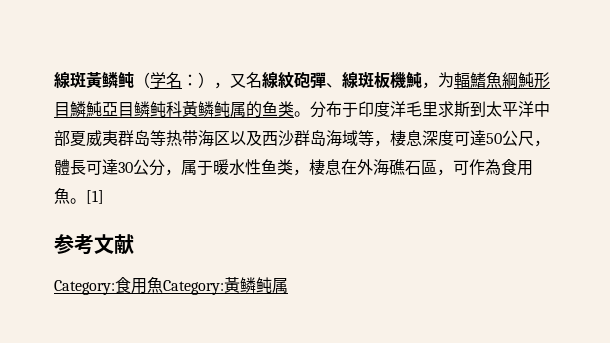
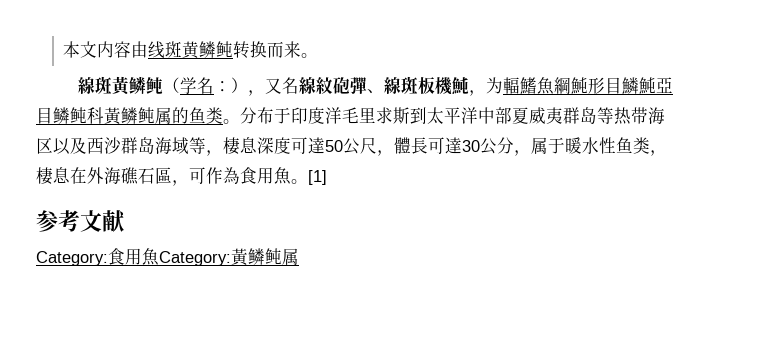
(54, 80) none -> [63,41,319,59] 本文内容由线斑黄鳞鲀转换而来。 //

